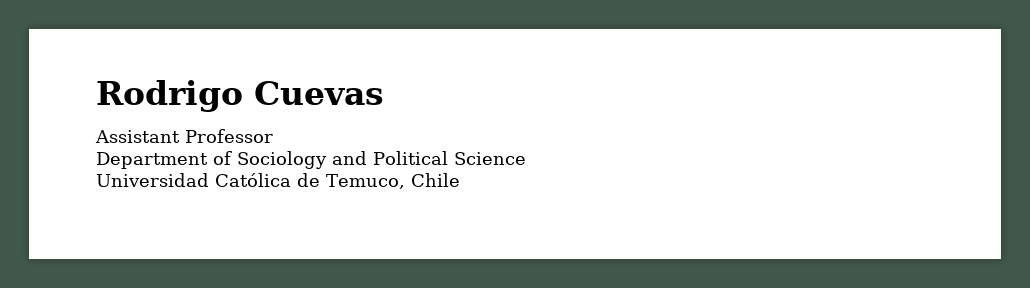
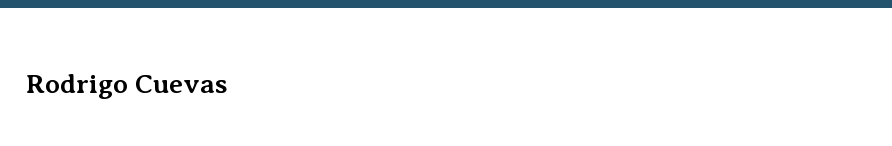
[95,129,273,143] [96,151,526,169] [96,173,460,189] // Assistant Professor // Department of Sociology and Political Science // Universidad Católica de Temuco, Chile -> (228, 84) none

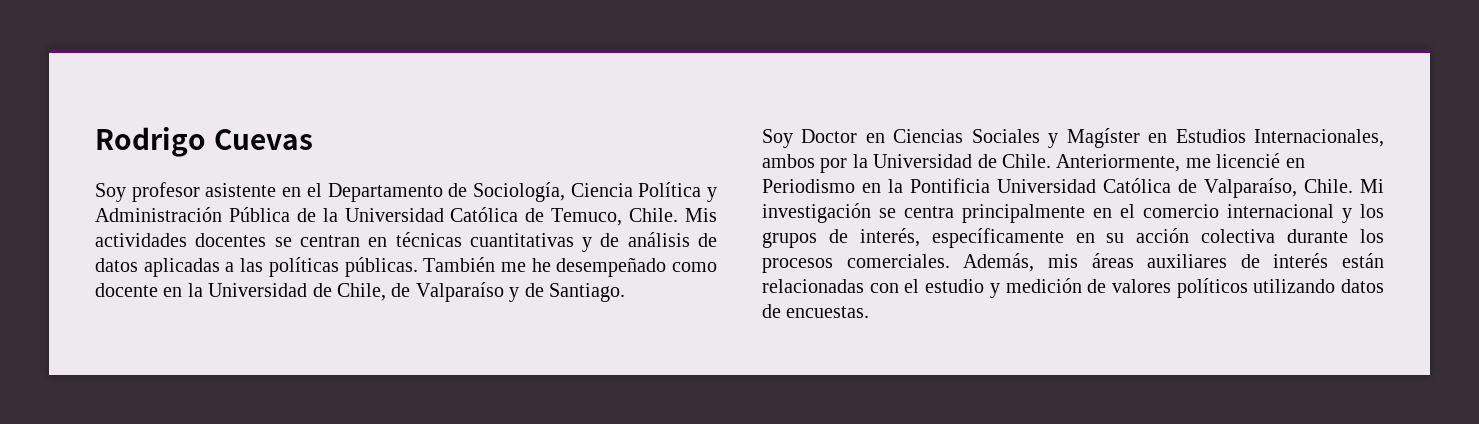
(228, 84) none -> [95,182,717,202] [95,207,718,226] [95,232,717,252] [95,257,717,277] [95,282,625,302] [762,128,1384,148] [762,153,1305,173] [762,178,1384,198] [762,203,1384,223] [762,228,1384,248] [762,253,1384,273] [762,278,1384,298] [762,304,870,318] // Soy profesor asistente en el Departamento de Sociología, Ciencia Política y Administración Pública de la Universidad Católica de Temuco, Chile. Mis actividades docentes se centran en técnicas cuantitativas y de análisis de datos aplicadas a las políticas públicas. También me he desempeñado como docente en la Universidad de Chile, de Valparaíso y de Santiago. // Soy Doctor en Ciencias Sociales y Magíster en Estudios Internacionales, ambos por la Universidad de Chile. Anteriormente, me licencié en Periodismo en la Pontificia Universidad Católica de Valparaíso, Chile. Mi investigación se centra principalmente en el comercio internacional y los grupos de interés, específicamente en su acción colectiva durante los procesos comerciales. Además, mis áreas auxiliares de interés están relacionadas con el estudio y medición de valores políticos utilizando datos de encuestas.

